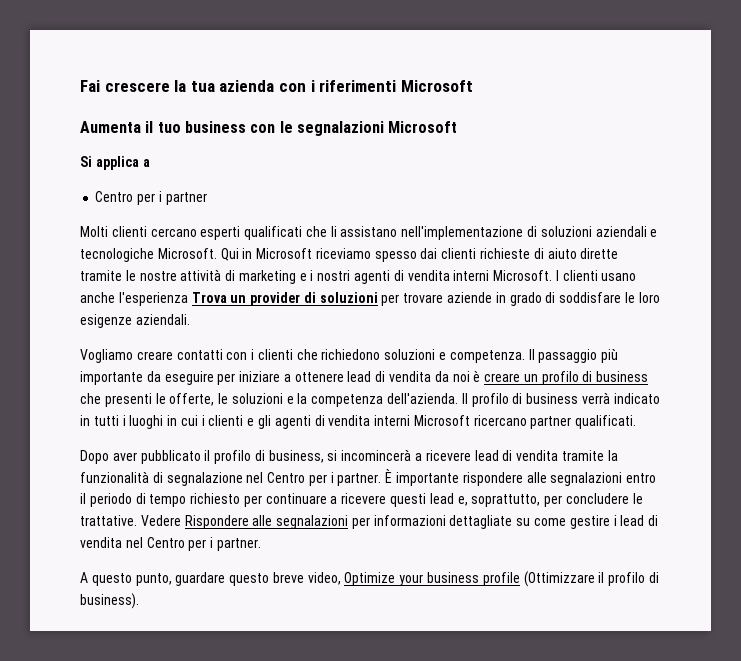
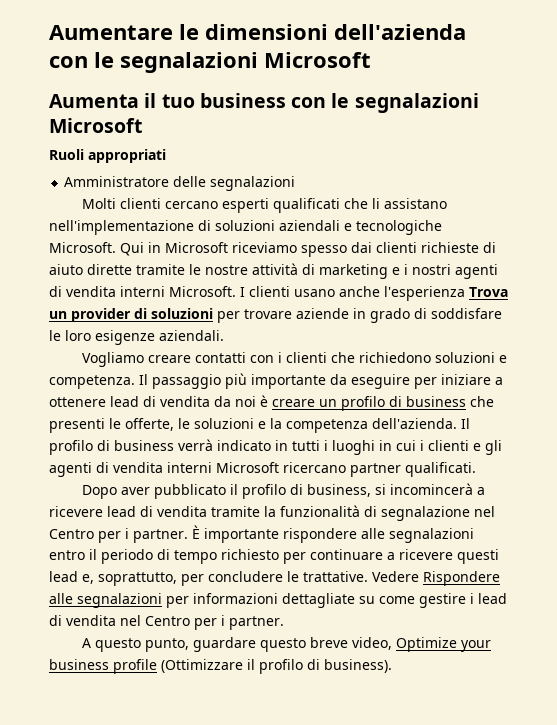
[80,80,397,92] Fai crescere la tua azienda con i riferimenti -> [49,24,466,40] [49,52,258,73] Aumentare le dimensioni dell'azienda con le segnalazioni
[80,156,150,170] [95,191,207,205] Si applica a // Centro per i partner -> [49,149,166,163] [64,176,296,191] Ruoli appropriati // Amministratore delle segnalazioni

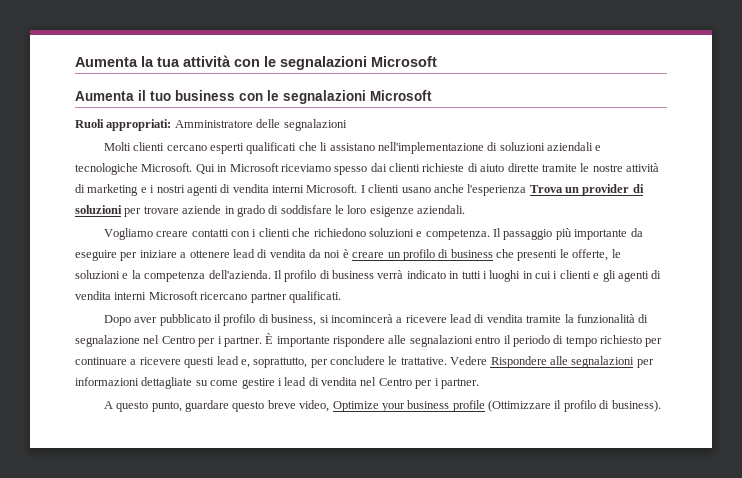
[49,24,466,40] Aumentare le dimensioni dell'azienda -> [75,55,231,67] Aumenta la tua attività
[88,149,166,163] appropriati // -> [106,119,172,131] appropriati:

